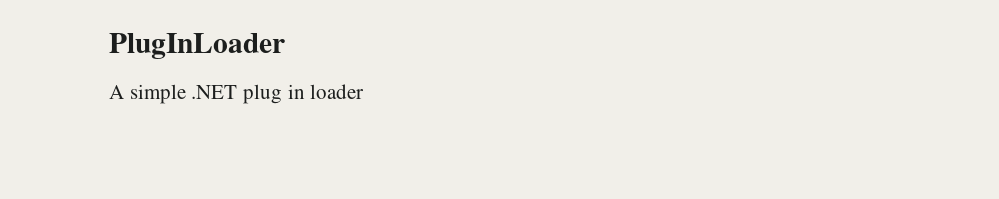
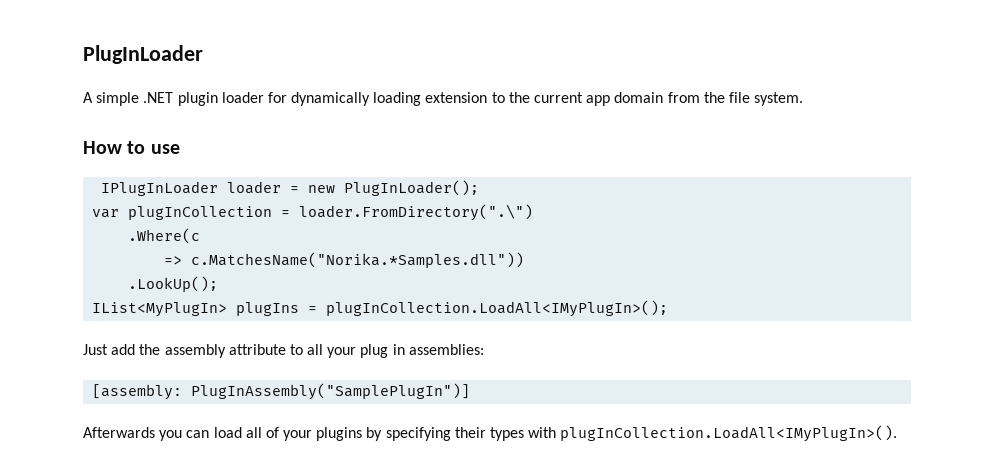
[243,84,365,104] plug in loader -> [177,92,804,106] [83,141,180,154] [101,180,480,196] [92,204,534,221] [128,228,201,244] [164,252,525,268] [128,276,219,292] [92,300,669,317] [83,344,484,358] [92,383,471,400] [83,425,898,442] plugin loader for dynamically loading extension to the current app domain from the file system. // How to use // IPlugInLoader loader = new PlugInLoader(); // var plugInCollection = loader.FromDirectory(".\") // .Where(c // => c.MatchesName("Norika.*Samples.dll")) // .LookUp(); // IList<MyPlugIn> plugIns = plugInCollection.LoadAll<IMyPlugIn>(); // Just add the assembly attribute to all your plug in assemblies: // [assembly: PlugInAssembly("SamplePlugIn")] // Afterwards you can load all of your plugins by specifying their types with plugInCollection.LoadAll<IMyPlugIn>().

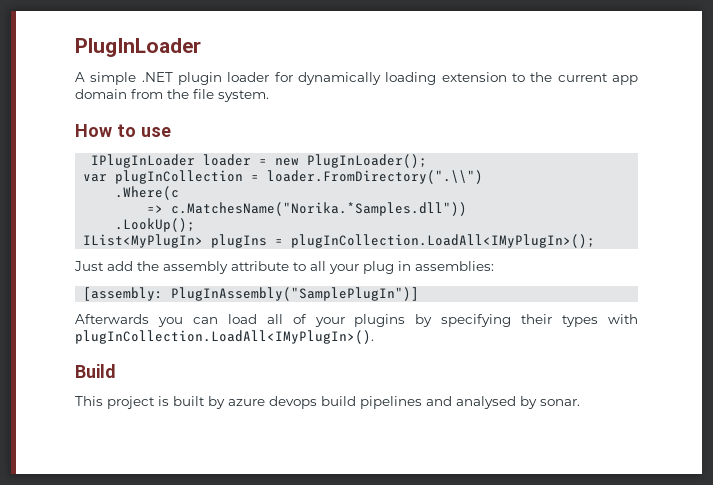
[299,204,534,221] loader.FromDirectory(".\") -> [267,170,484,184] loader.FromDirectory(".\\")
(898, 433) none -> [75,364,116,378] [75,396,580,409] // Build // This project is built by azure devops build pipelines and analysed by sonar.

